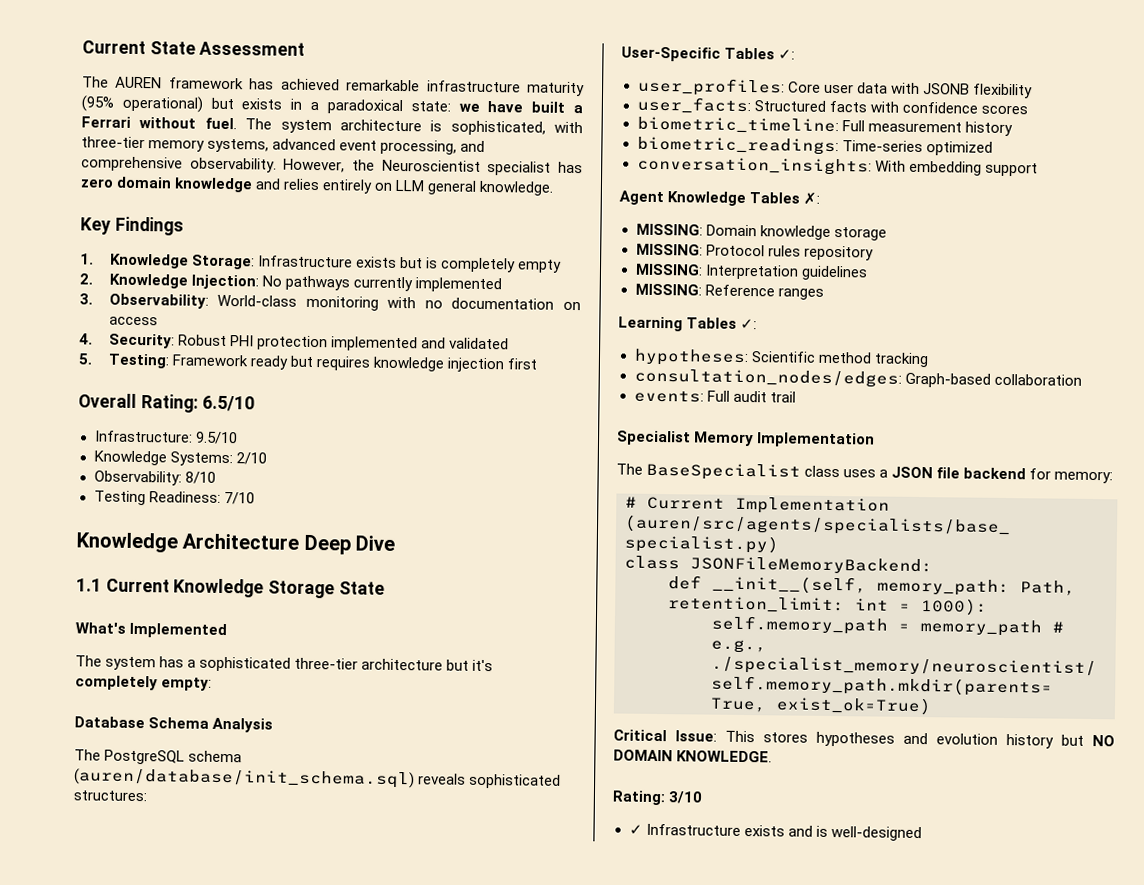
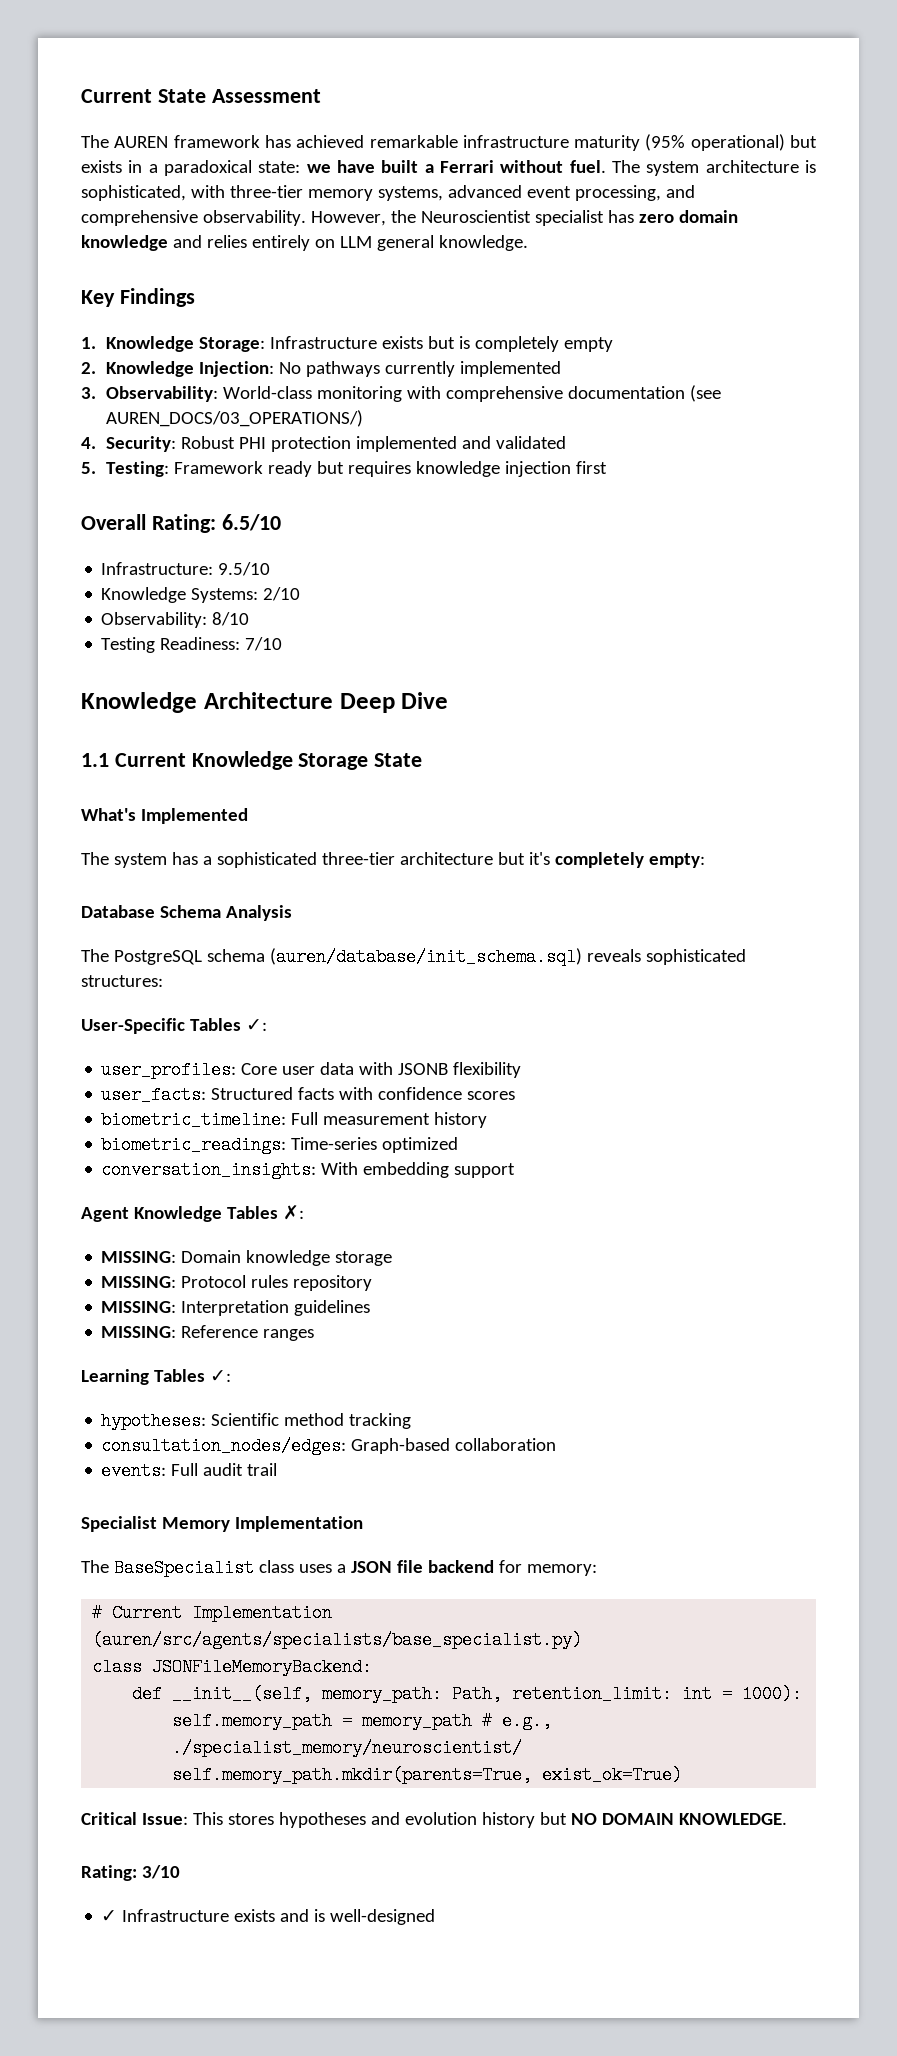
[424,297,581,311] [108,316,158,326] no documentation on access -> [445,385,721,402] [105,410,363,427] comprehensive documentation (see AUREN_DOCS/03_OPERATIONS/)

